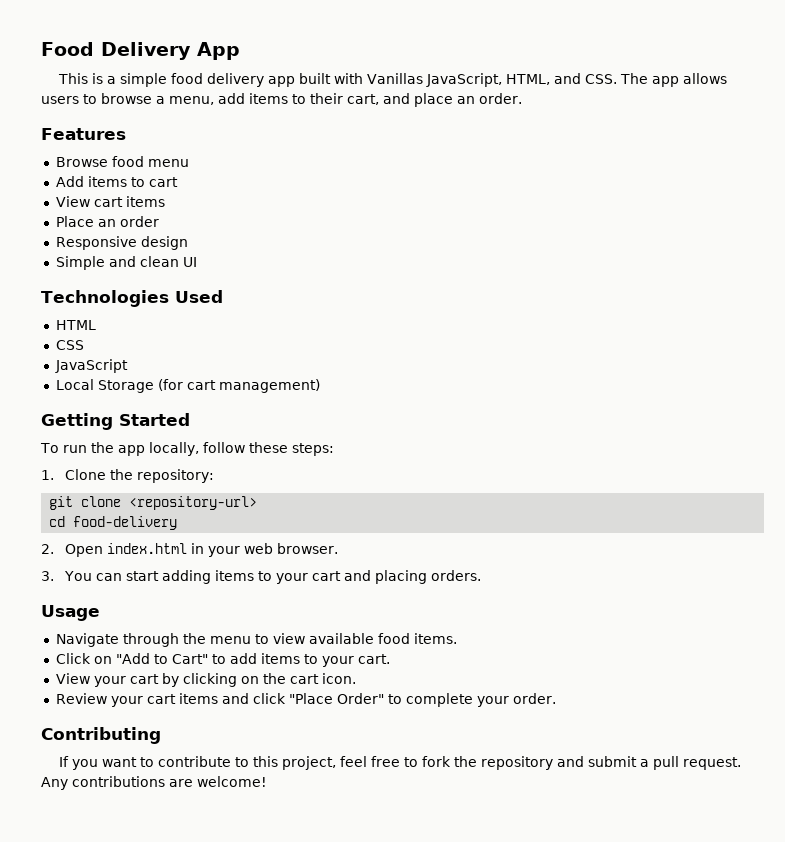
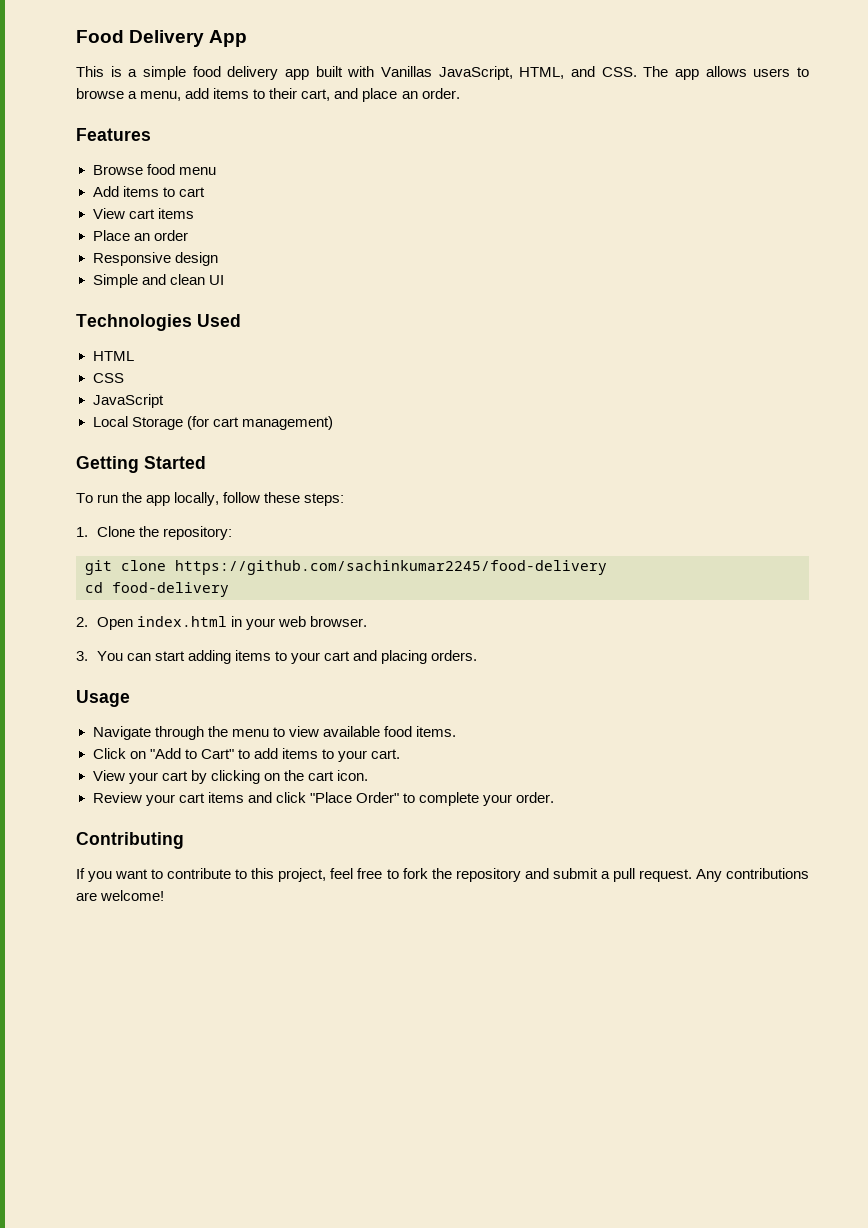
[129,496,258,510] <repository-url> -> [175,560,607,575] https://github.com/sachinkumar2245/food-delivery

